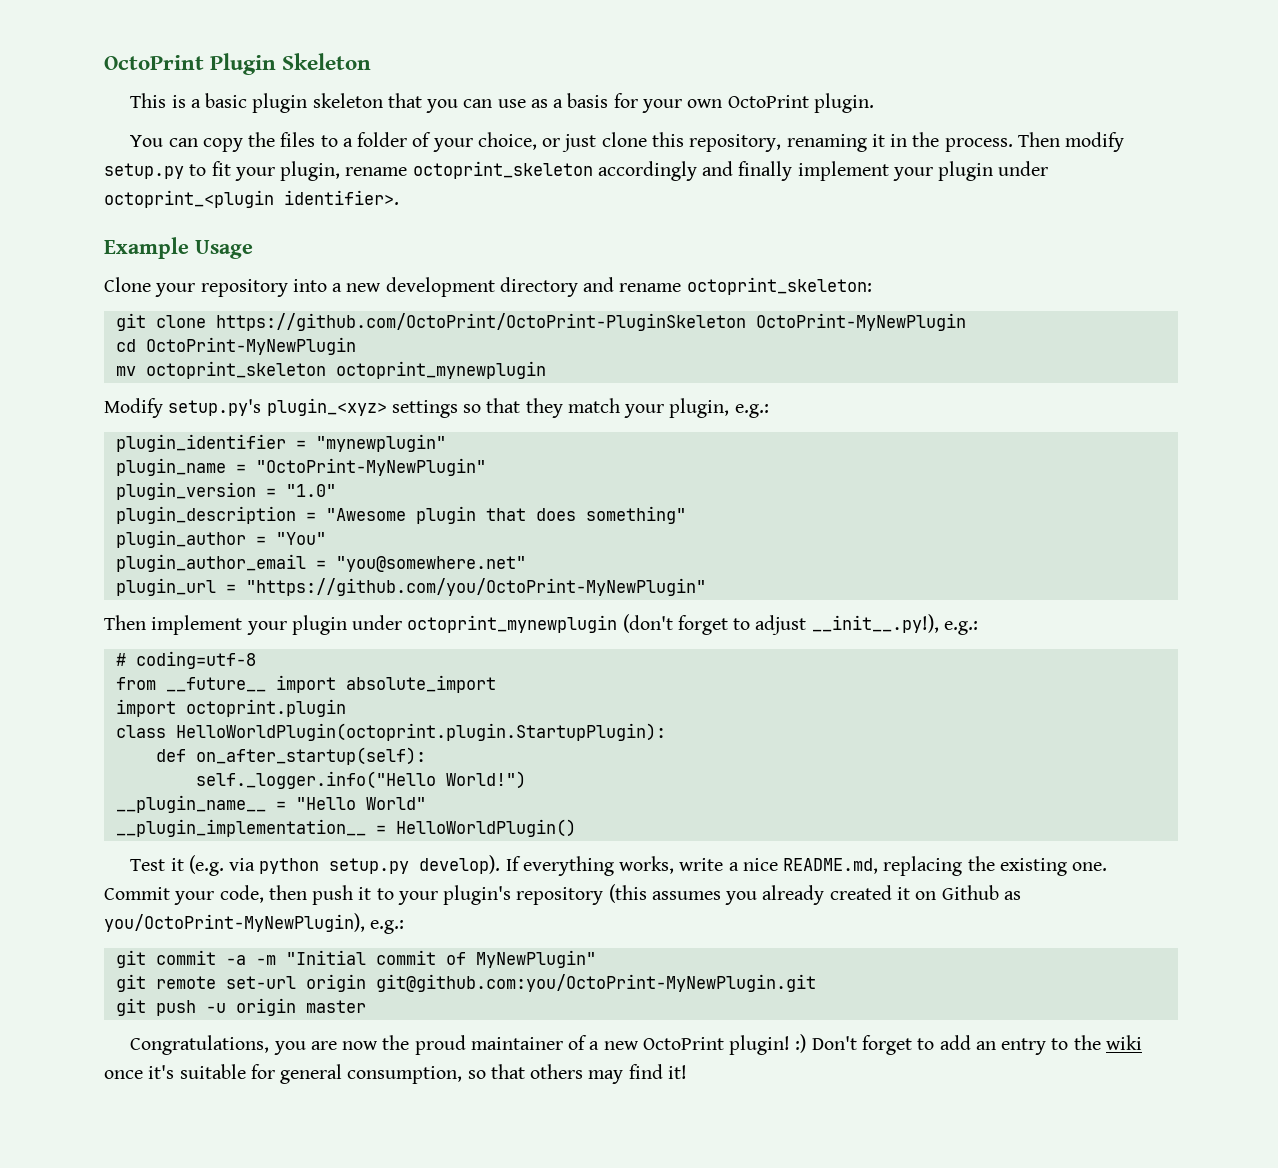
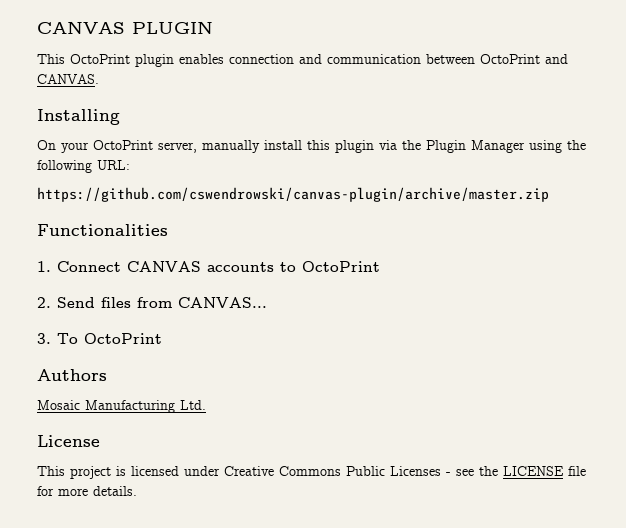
[104,53,372,75] [130,93,874,113] [130,132,1125,152] [104,161,1049,181] [104,190,399,208] [104,237,253,259] [104,277,872,297] [115,313,966,331] [115,337,356,355] [115,361,546,379] [104,398,769,418] [115,434,446,452] [115,458,486,476] [115,482,336,500] [115,506,686,524] [115,530,326,548] [115,554,526,572] [115,578,706,596] [104,614,978,635] [115,651,256,669] [115,675,496,693] [115,699,346,717] [115,723,666,741] [155,747,426,765] [195,771,526,789] [115,795,426,813] [115,819,576,837] [130,855,1108,876] [104,884,1021,905] [104,913,405,934] [115,950,596,968] [115,974,816,992] [115,998,366,1016] [130,1034,1142,1055] [104,1064,687,1084] OctoPrint Plugin Skeleton // This is a basic plugin skeleton that you can use as a basis for your own OctoPrint plugin. // You can copy the files to a folder of your choice, or just clone this repository, renaming it in the process. Then modify setup.py to fit your plugin, rename octoprint_skeleton accordingly and finally implement your plugin under octoprint_<plugin identifier>. // Example Usage // Clone your repository into a new development directory and rename octoprint_skeleton: // git clone https://github.com/OctoPrint/OctoPrint-PluginSkeleton OctoPrint-MyNewPlugin // cd OctoPrint-MyNewPlugin // mv octoprint_skeleton octoprint_mynewplugin // Modify setup.py's plugin_<xyz> settings so that they match your plugin, e.g.: // plugin_identifier = "mynewplugin" // plugin_name = "OctoPrint-MyNewPlugin" // plugin_version = "1.0" // plugin_description = "Awesome plugin that does something" // plugin_author = "You" // plugin_author_email = "you@somewhere.net" // plugin_url = "https://github.com/you/OctoPrint-MyNewPlugin" // Then implement your plugin under octoprint_mynewplugin (don't forget to adjust __init__.py!), e.g.: // # coding=utf-8 // from __future__ import absolute_import // import octoprint.plugin // class HelloWorldPlugin(octoprint.plugin.StartupPlugin): // def on_after_startup(self): // self._logger.info("Hello World!") // __plugin_name__ = "Hello World" // __plugin_implementation__ = HelloWorldPlugin() // Test it (e.g. via python setup.py develop). If everything works, write a nice README.md, replacing the existing one. Commit your code, then push it to your plugin's repository (this assumes you already created it on Github as you/OctoPrint-MyNewPlugin), e.g.: // git commit -a -m "Initial commit of MyNewPlugin" // git remote set-url origin git@github.com:you/OctoPrint-MyNewPlugin.git // git push -u origin master // Congratulations, you are now the proud maintainer of a new OctoPrint plugin! :) Don't forget to add an entry to the wiki once it's suitable for general consumption, so that others may find it! -> [37,21,213,34] [37,54,568,67] [37,74,99,84] [37,109,120,125] [37,140,586,153] [37,160,130,173] [37,187,549,202] [37,224,168,236] [37,261,380,272] [37,297,267,308] [37,333,162,344] [37,369,107,381] [37,400,206,413] [37,435,100,447] [37,466,586,479] [37,486,137,496] CANVAS PLUGIN // This OctoPrint plugin enables connection and communication between OctoPrint and CANVAS. // Installing // On your OctoPrint server, manually install this plugin via the Plugin Manager using the following URL: // https://github.com/cswendrowski/canvas-plugin/archive/master.zip // Functionalities // 1. Connect CANVAS accounts to OctoPrint // 2. Send files from CANVAS... // 3. To OctoPrint // Authors // Mosaic Manufacturing Ltd. // License // This project is licensed under Creative Commons Public Licenses - see the LICENSE file for more details.

